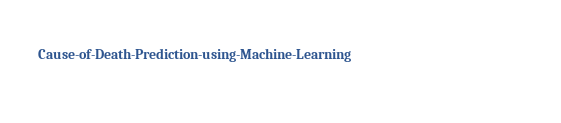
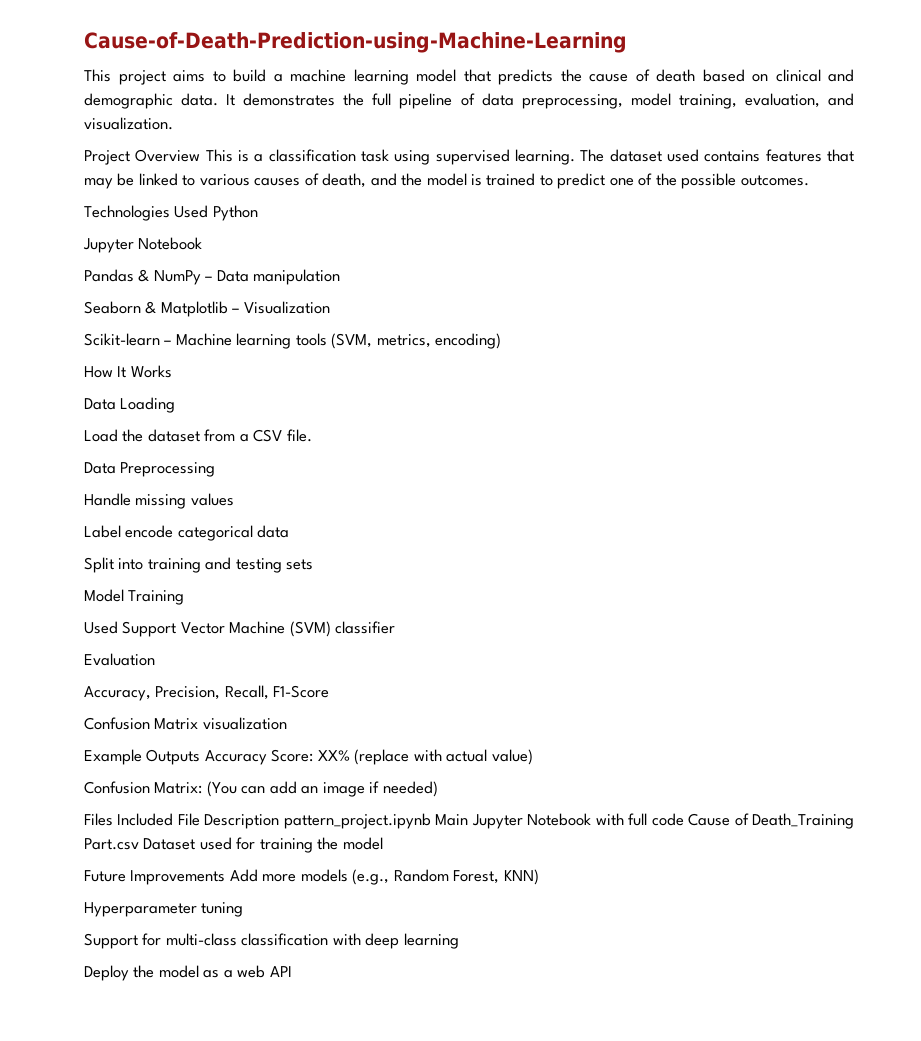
(351, 55) none -> [84,69,854,85] [84,93,855,109] [84,117,173,130] [84,149,855,165] [84,173,809,189] [84,205,258,221] [83,237,203,253] [84,269,341,285] [84,301,330,317] [84,333,502,349] [84,365,172,378] [84,397,176,413] [84,429,312,442] [84,462,216,477] [84,493,234,509] [84,525,290,541] [84,557,314,573] [84,589,185,605] [84,621,396,637] [84,653,155,666] [84,685,330,701] [84,717,287,730] [84,749,533,765] [84,781,438,797] [84,813,854,829] [84,837,383,853] [84,869,539,885] [84,902,244,917] [84,933,459,949] [84,965,292,981] // This project aims to build a machine learning model that predicts the cause of death based on clinical and demographic data. It demonstrates the full pipeline of data preprocessing, model training, evaluation, and visualization. // Project Overview This is a classification task using supervised learning. The dataset used contains features that may be linked to various causes of death, and the model is trained to predict one of the possible outcomes. // Technologies Used Python // Jupyter Notebook // Pandas & NumPy – Data manipulation // Seaborn & Matplotlib – Visualization // Scikit-learn – Machine learning tools (SVM, metrics, encoding) // How It Works // Data Loading // Load the dataset from a CSV file. // Data Preprocessing // Handle missing values // Label encode categorical data // Split into training and testing sets // Model Training // Used Support Vector Machine (SVM) classifier // Evaluation // Accuracy, Precision, Recall, F1-Score // Confusion Matrix visualization // Example Outputs Accuracy Score: XX% (replace with actual value) // Confusion Matrix: (You can add an image if needed) // Files Included File Description pattern_project.ipynb Main Jupyter Notebook with full code Cause of Death_Training Part.csv Dataset used for training the model // Future Improvements Add more models (e.g., Random Forest, KNN) // Hyperparameter tuning // Support for multi-class classification with deep learning // Deploy the model as a web API

